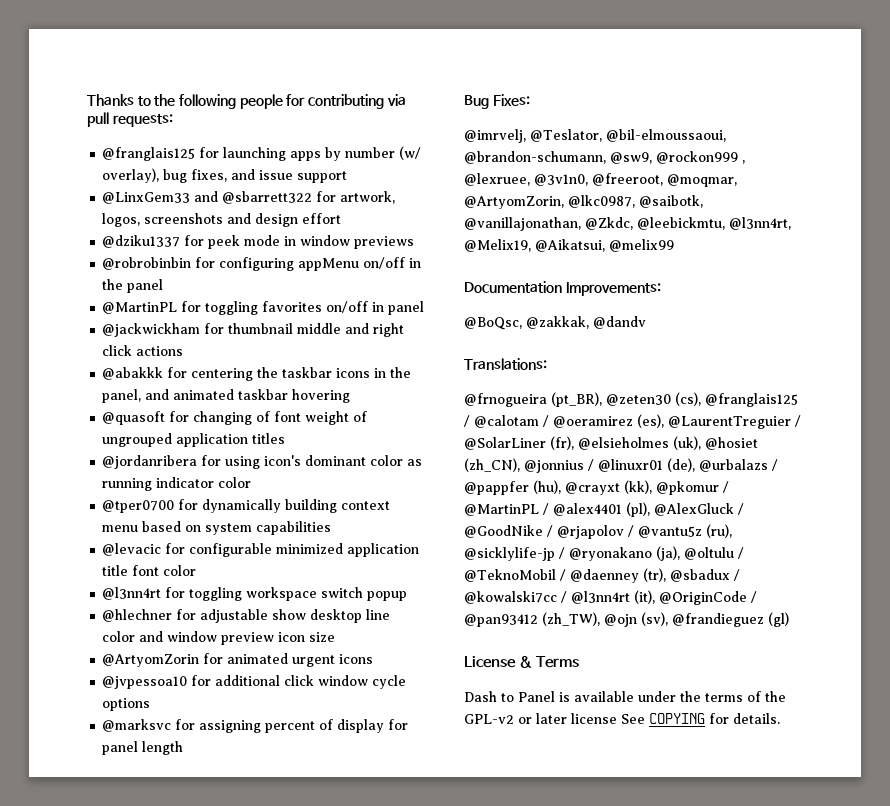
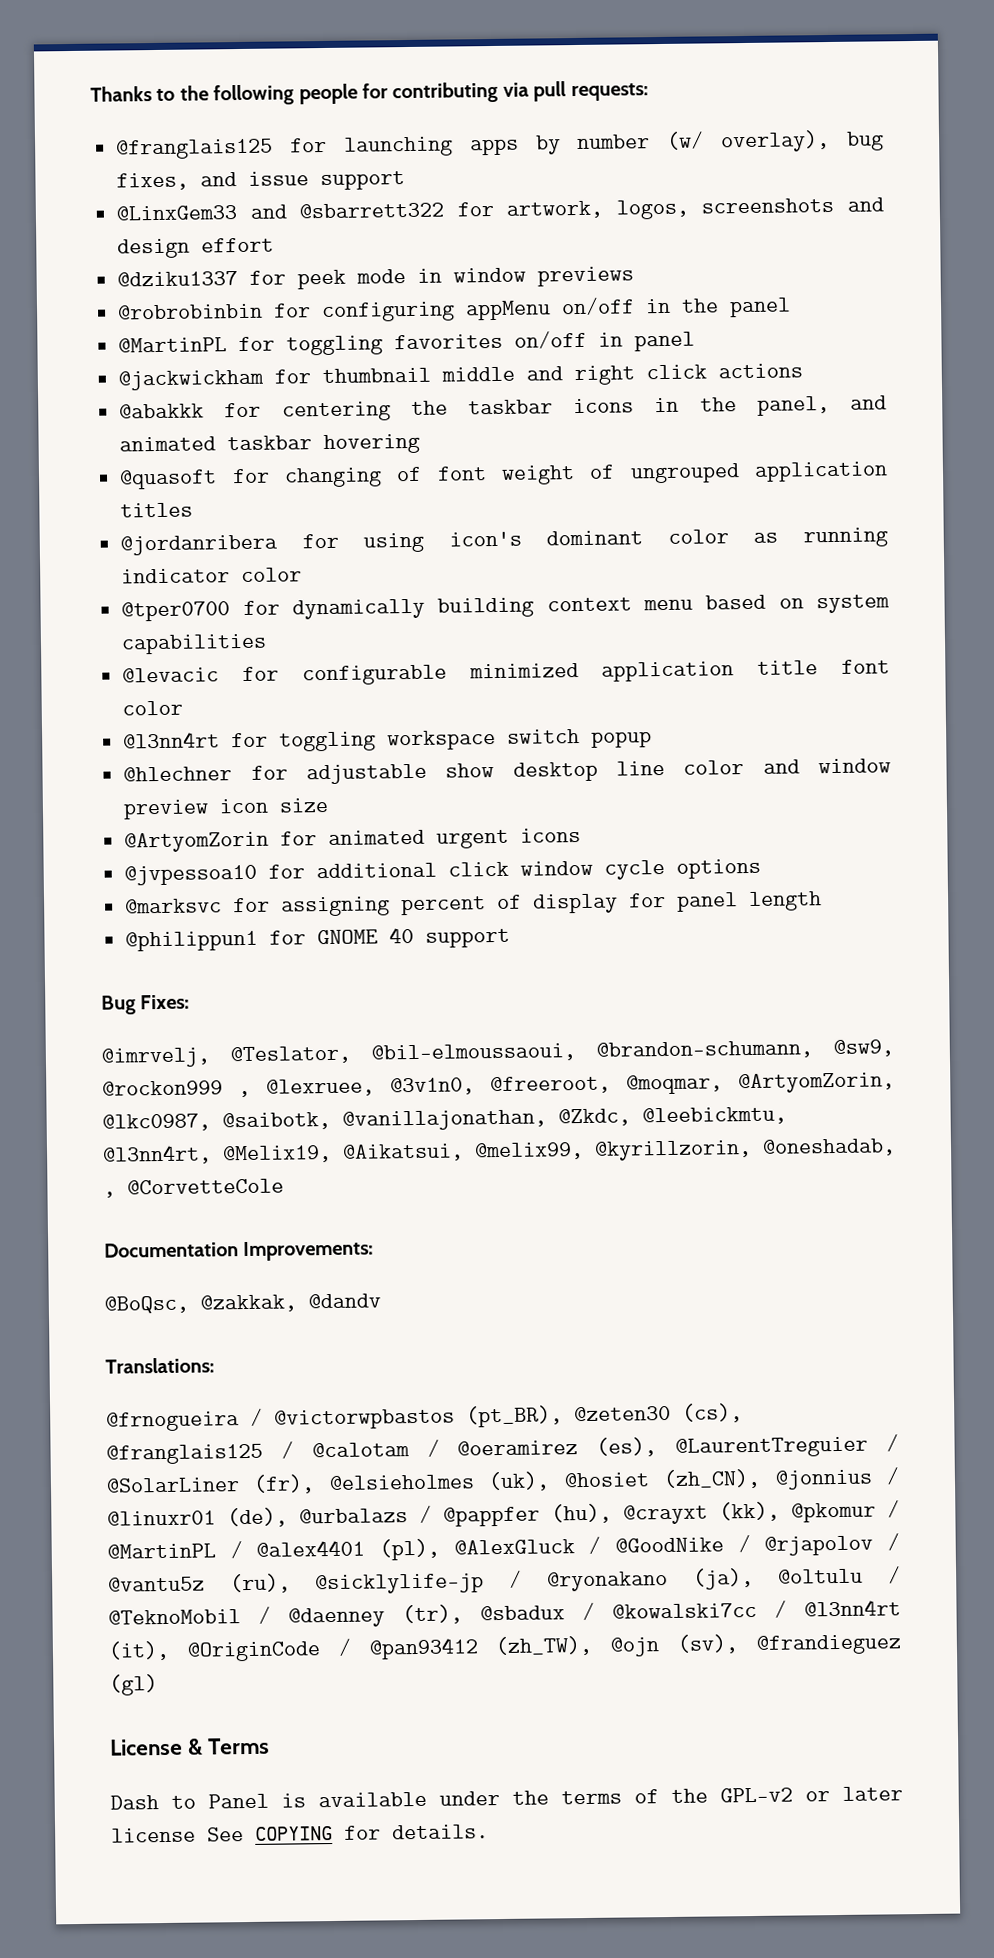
(184, 748) none -> [125,926,511,952] // @philippun1 for GNOME 40 support
[609,239,674,252] @melix99 -> [474,1138,896,1161] [103,1178,284,1198] @melix99, @kyrillzorin, @oneshadab, , @CorvetteCole
(547, 400) none -> [250,1408,455,1430] / @victorwpbastos

